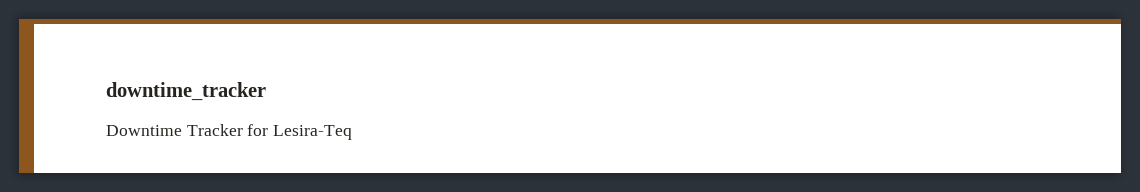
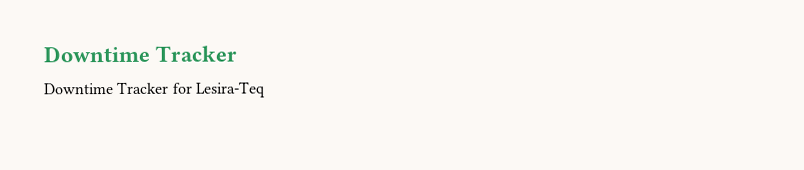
[106,82,266,101] downtime_tracker -> [43,45,238,63] Downtime Tracker

